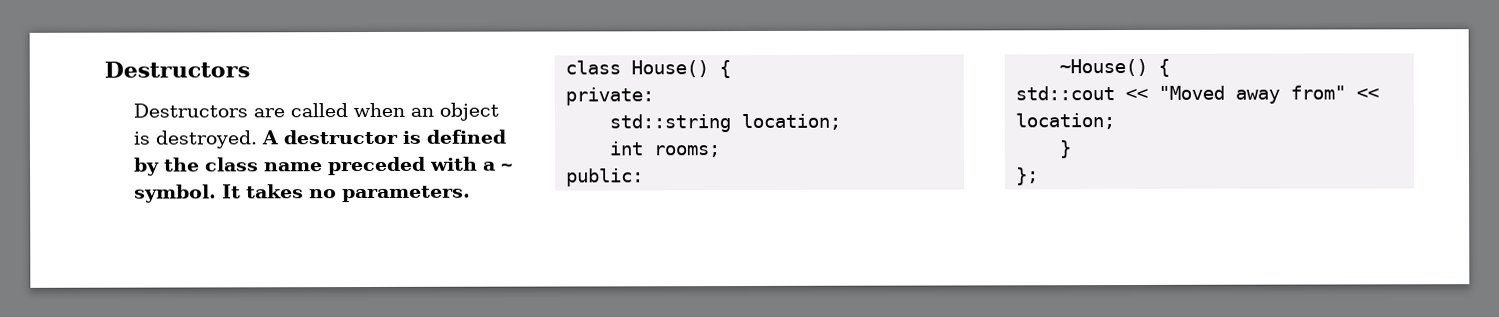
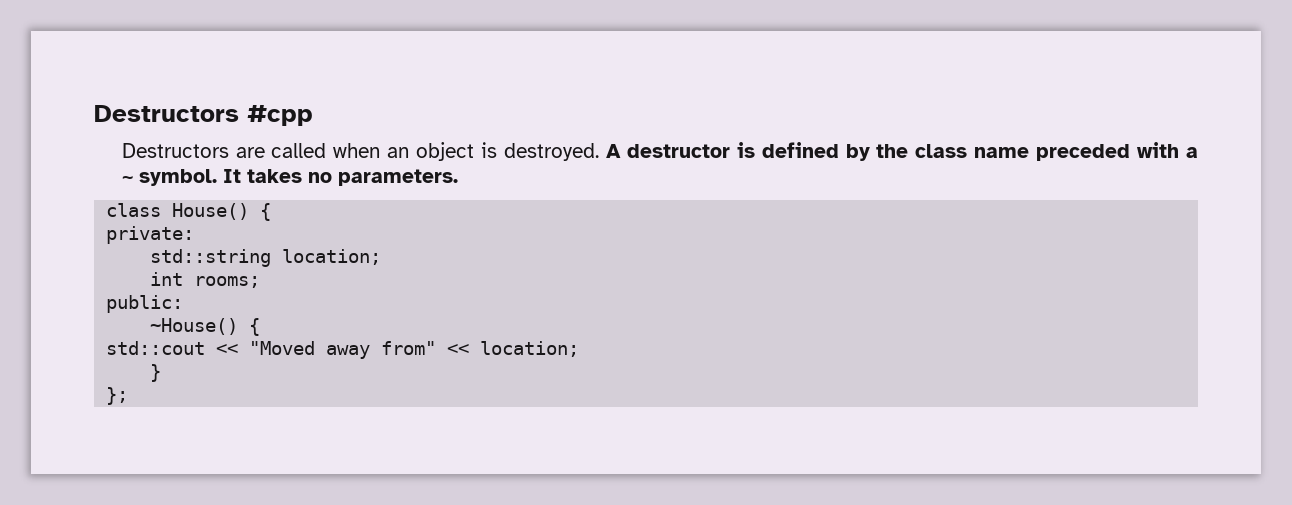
[104,61,250,78] Destructors -> [94,105,313,126] Destructors #cpp

